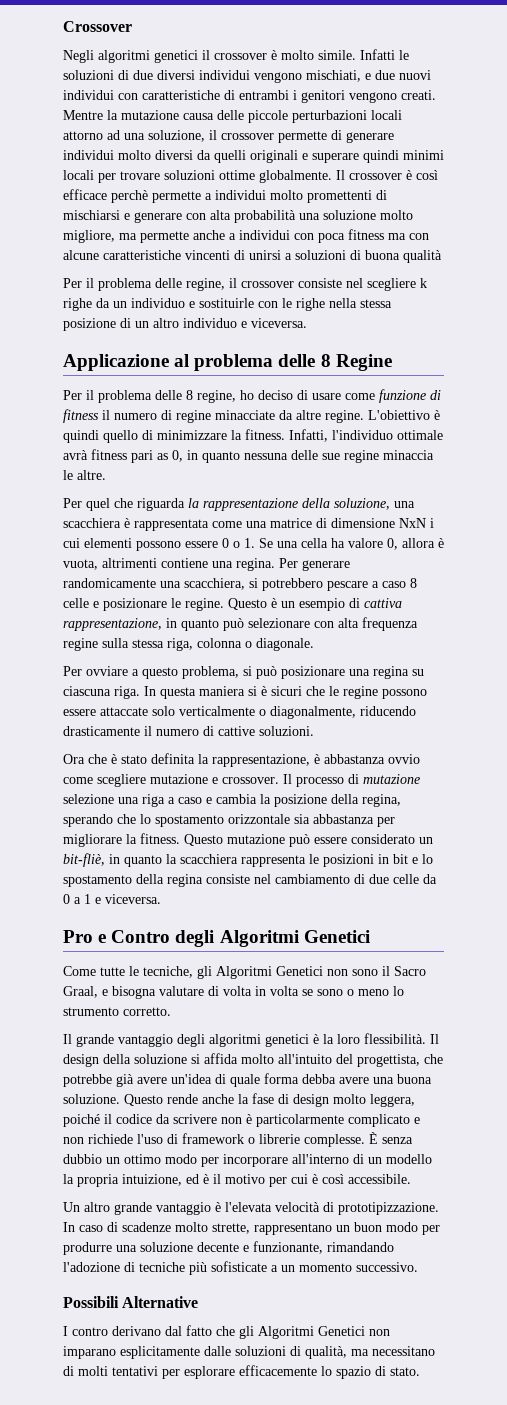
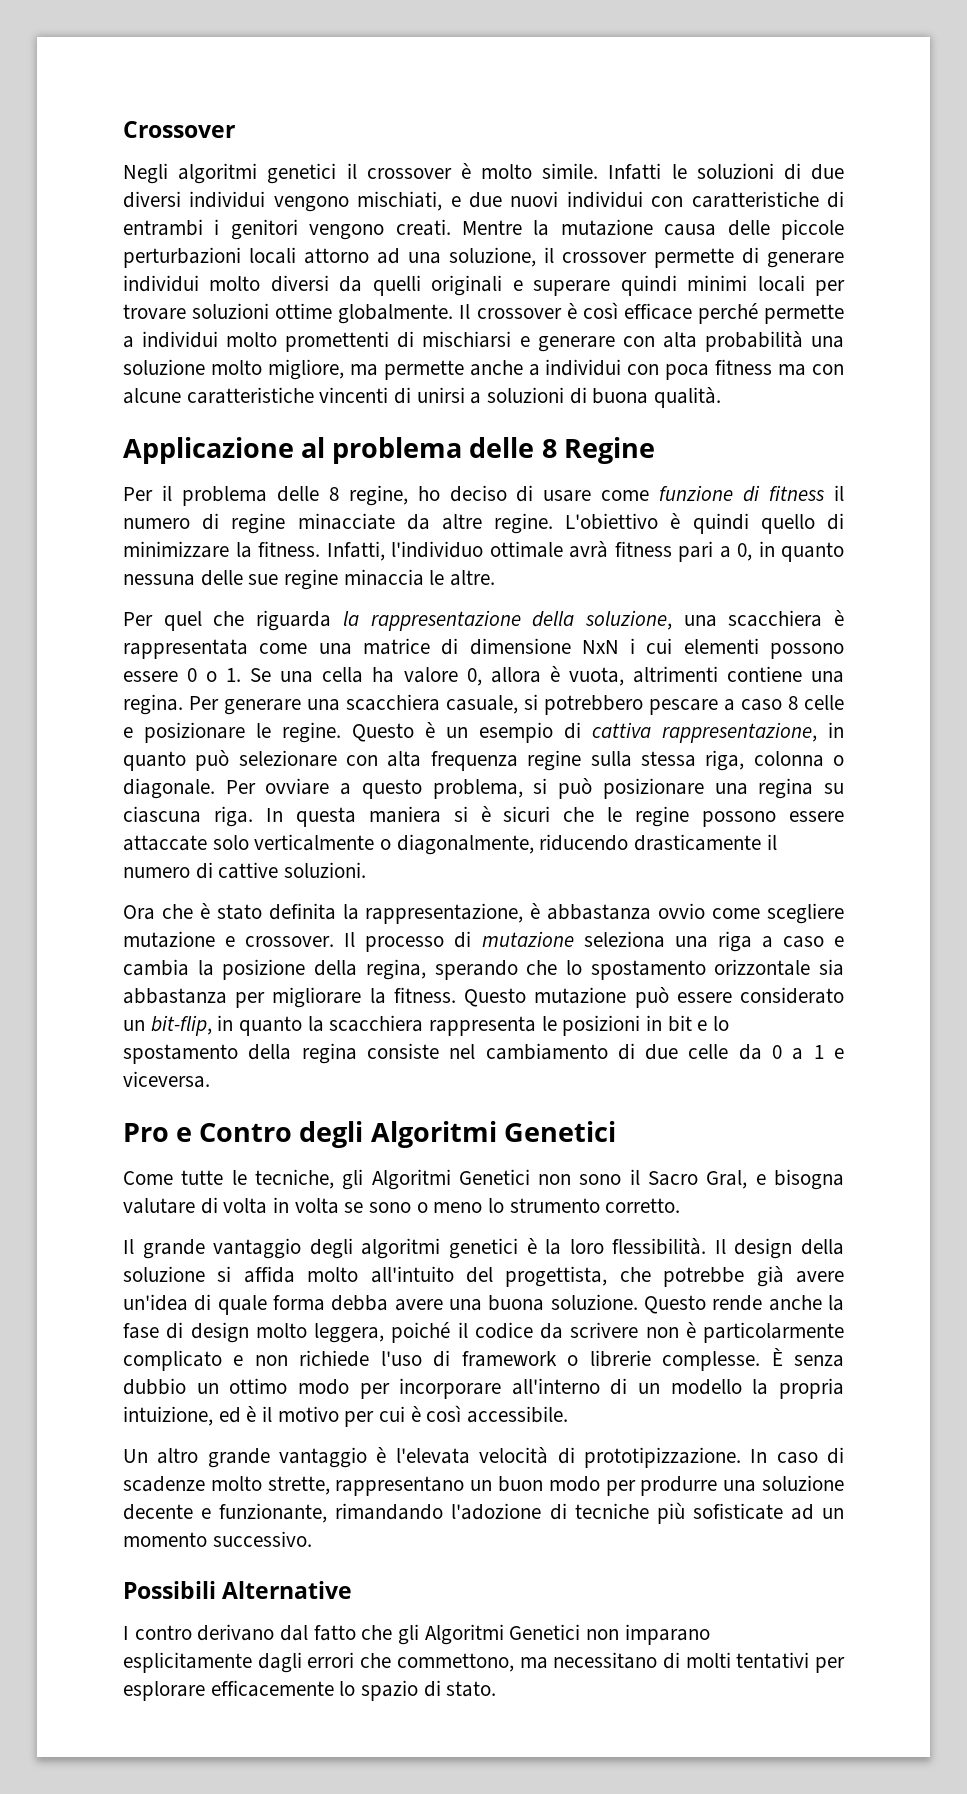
[111,190,148,203] perchè -> [697,303,758,324] perché
[403,250,442,263] [63,278,427,291] [63,298,392,311] [63,318,307,331] qualità // Per il problema delle regine, il crossover consiste nel scegliere k righe da un individuo e sostituirle con le righe nella stessa posizione di un altro individuo e viceversa. -> [654,387,722,408] qualità.
[157,453,168,460] as -> [719,546,731,558] a
[63,578,245,590] randomicamente una scacchiera, -> [307,694,518,714] una scacchiera casuale,
(314, 644) // -> (215, 788) none
[63,794,114,804] selezione -> [583,931,665,948] seleziona
[63,853,105,867] bit-fliè, -> [150,1015,212,1036] bit-flip,
[63,986,98,998] Graal, -> [706,1170,748,1189] Gral,
[271,1265,278,1272] a -> [790,1504,814,1520] ad
[204,1346,347,1359] dalle soluzioni di qualità, -> [257,1652,514,1673] dagli errori che commettono,

